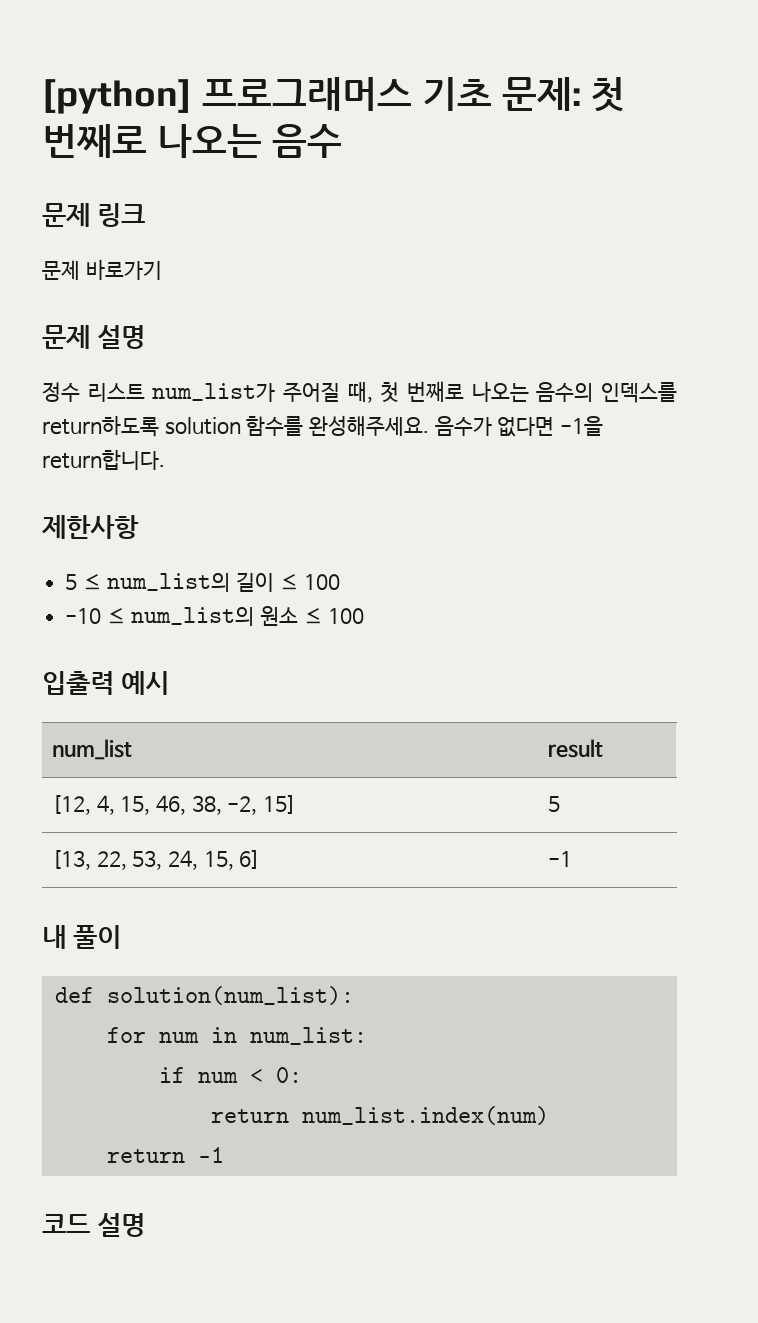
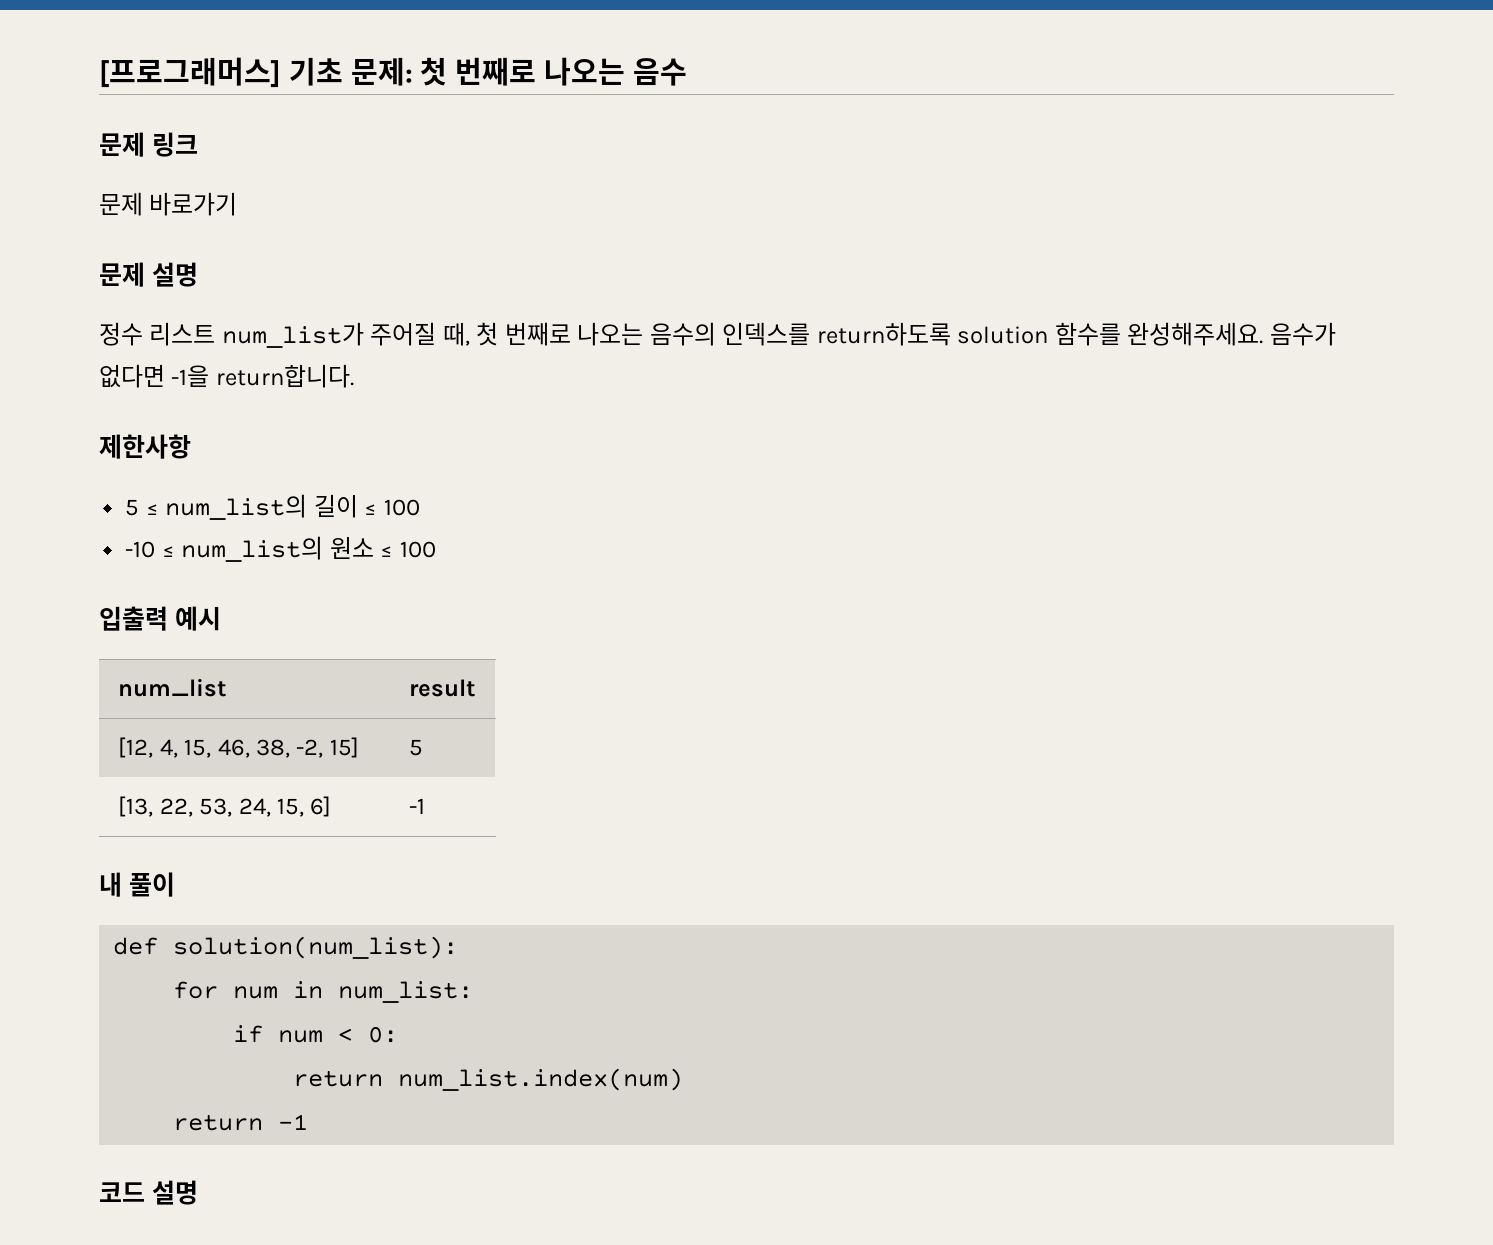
[42,77,412,114] [python] 프로그래머스 -> [99,57,281,88] [프로그래머스]

